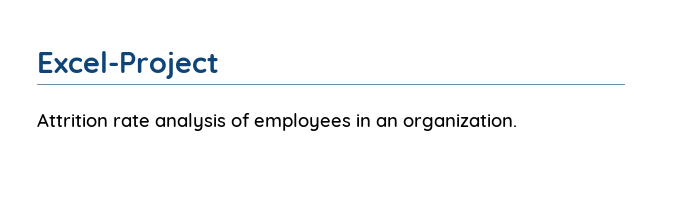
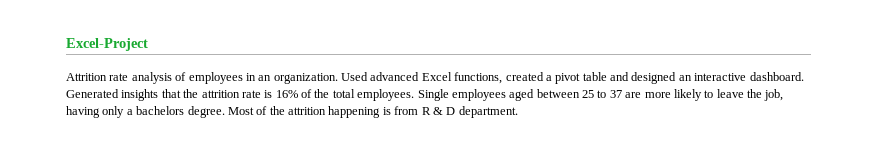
(517, 122) none -> [341,72,804,84] [66,89,784,101] [66,106,518,118] Used advanced Excel functions, created a pivot table and designed an interactive dashboard. Generated insights that the attrition rate is 16% of the total employees. Single employees aged between 25 to 37 are more likely to leave the job, having only a bachelors degree. Most of the attrition happening is from R & D department.

